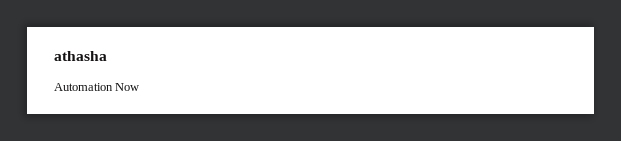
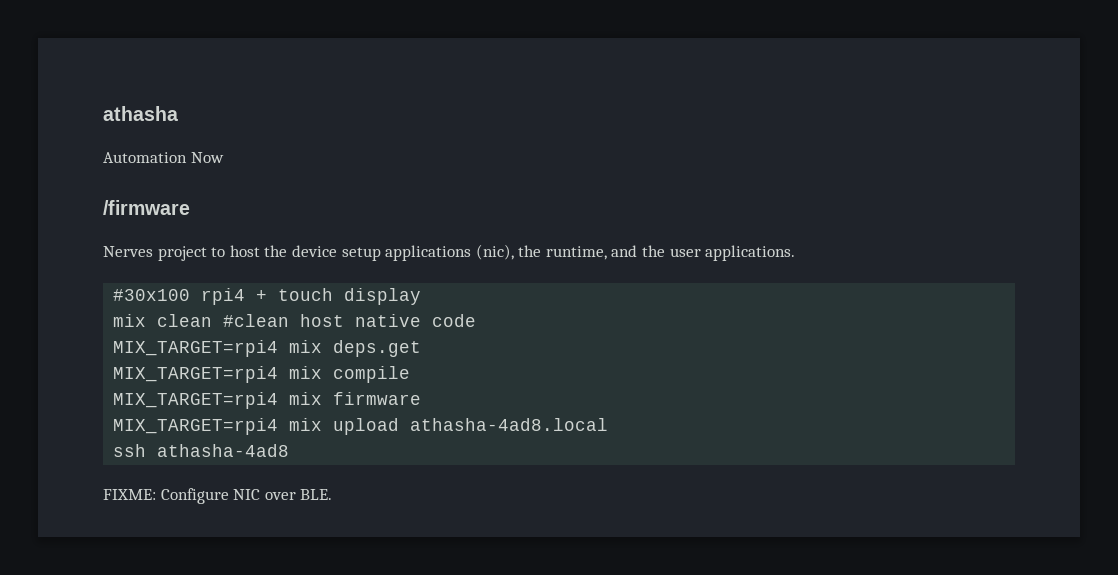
(140, 87) none -> [103,200,190,215] [103,244,796,261] [113,288,422,305] [113,314,477,327] [113,340,422,357] [113,366,411,383] [113,392,422,409] [113,418,609,435] [113,444,290,457] [103,488,333,504] // /firmware // Nerves project to host the device setup applications (nic), the runtime, and the user applications. // #30x100 rpi4 + touch display // mix clean #clean host native code // MIX_TARGET=rpi4 mix deps.get // MIX_TARGET=rpi4 mix compile // MIX_TARGET=rpi4 mix firmware // MIX_TARGET=rpi4 mix upload athasha-4ad8.local // ssh athasha-4ad8 // FIXME: Configure NIC over BLE.

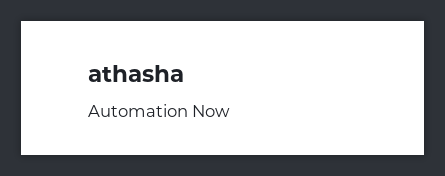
[103,200,190,215] [103,244,796,261] [113,288,422,305] [113,314,477,327] [113,340,422,357] [113,366,411,383] [113,392,422,409] [113,418,609,435] [113,444,290,457] [103,488,333,504] // /firmware // Nerves project to host the device setup applications (nic), the runtime, and the user applications. // #30x100 rpi4 + touch display // mix clean #clean host native code // MIX_TARGET=rpi4 mix deps.get // MIX_TARGET=rpi4 mix compile // MIX_TARGET=rpi4 mix firmware // MIX_TARGET=rpi4 mix upload athasha-4ad8.local // ssh athasha-4ad8 // FIXME: Configure NIC over BLE. -> (231, 111) none

